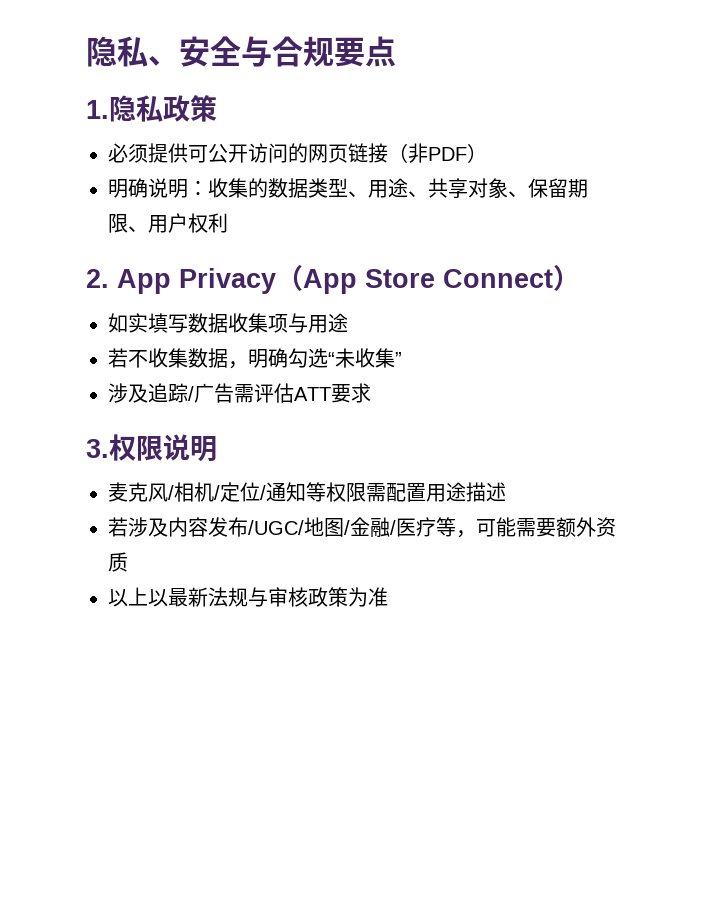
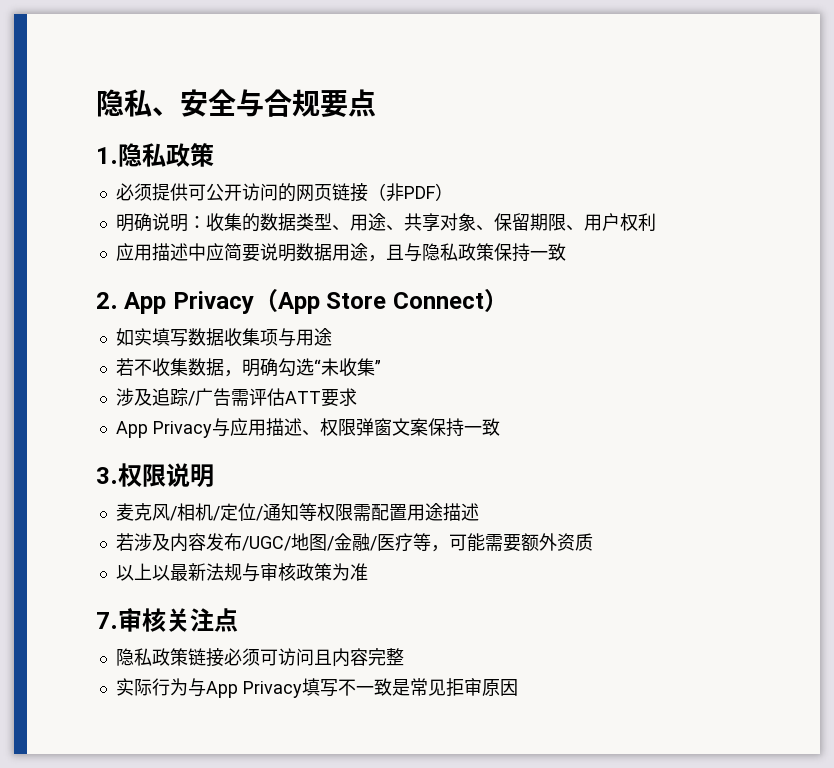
(228, 223) none -> [115,243,566,262] // 应用描述中应简要说明数据用途，且与隐私政策保持一致
(371, 393) none -> [115,418,500,438] // App Privacy与应用描述、权限弹窗文案保持一致
(388, 597) none -> [96,608,238,632] [115,648,404,667] [115,678,518,698] // 7.审核关注点 // 隐私政策链接必须可访问且内容完整 // 实际行为与App Privacy填写不一致是常见拒审原因

